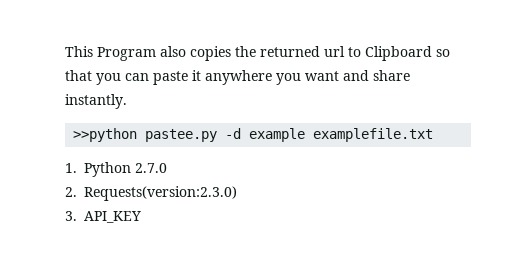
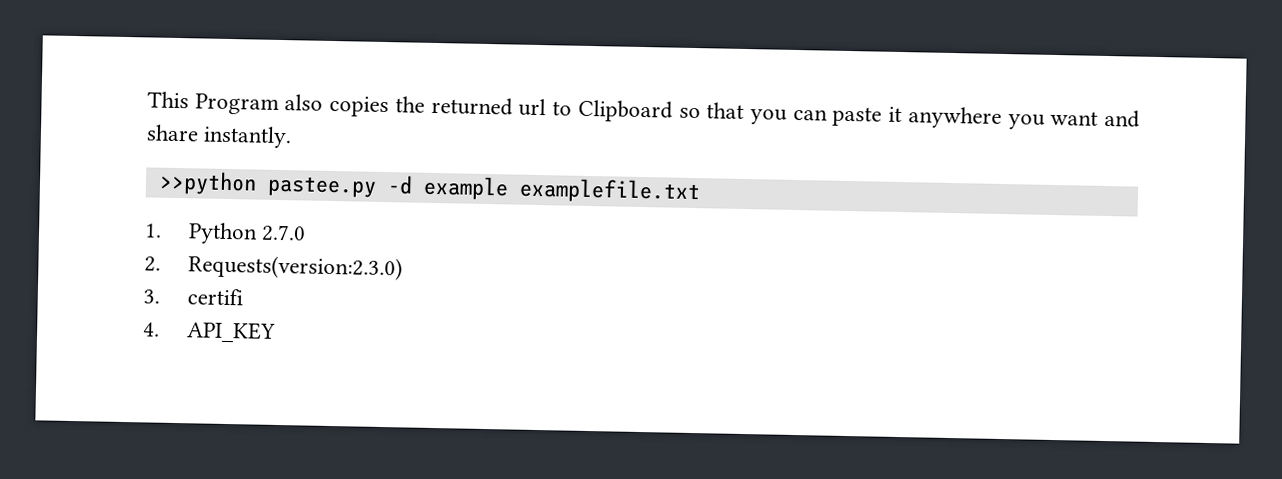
(77, 216) none -> [187,288,244,306] [143,322,160,337] certifi // 4.

